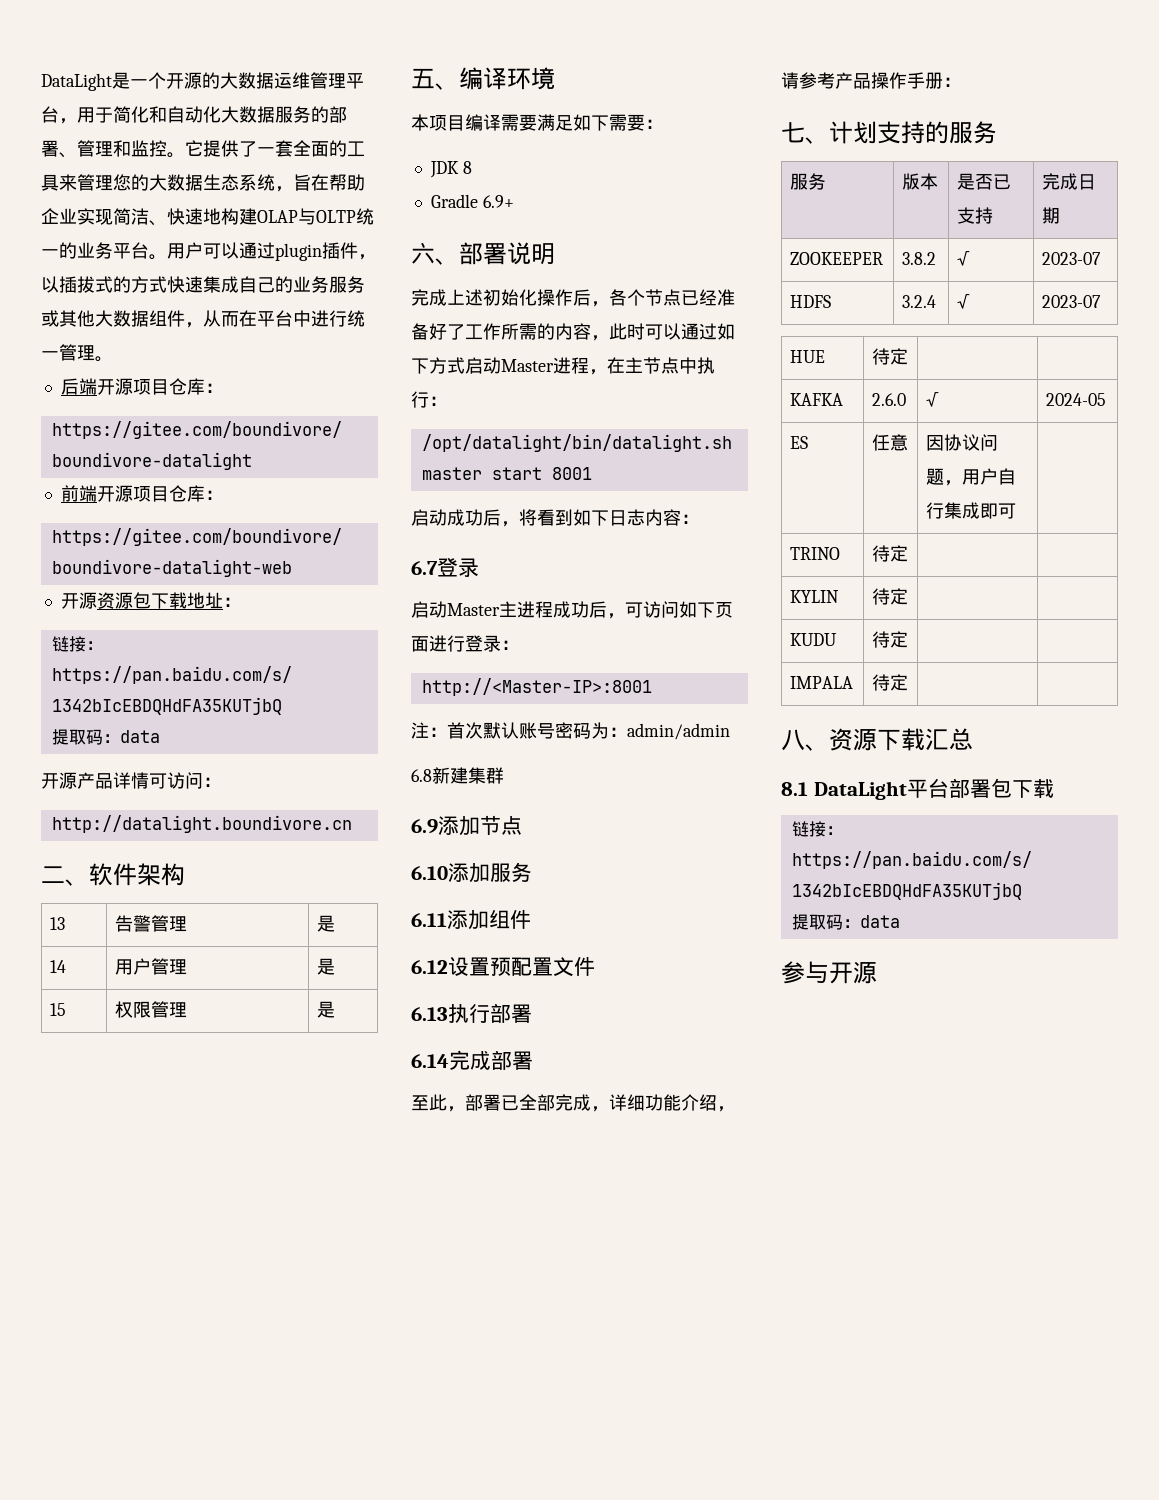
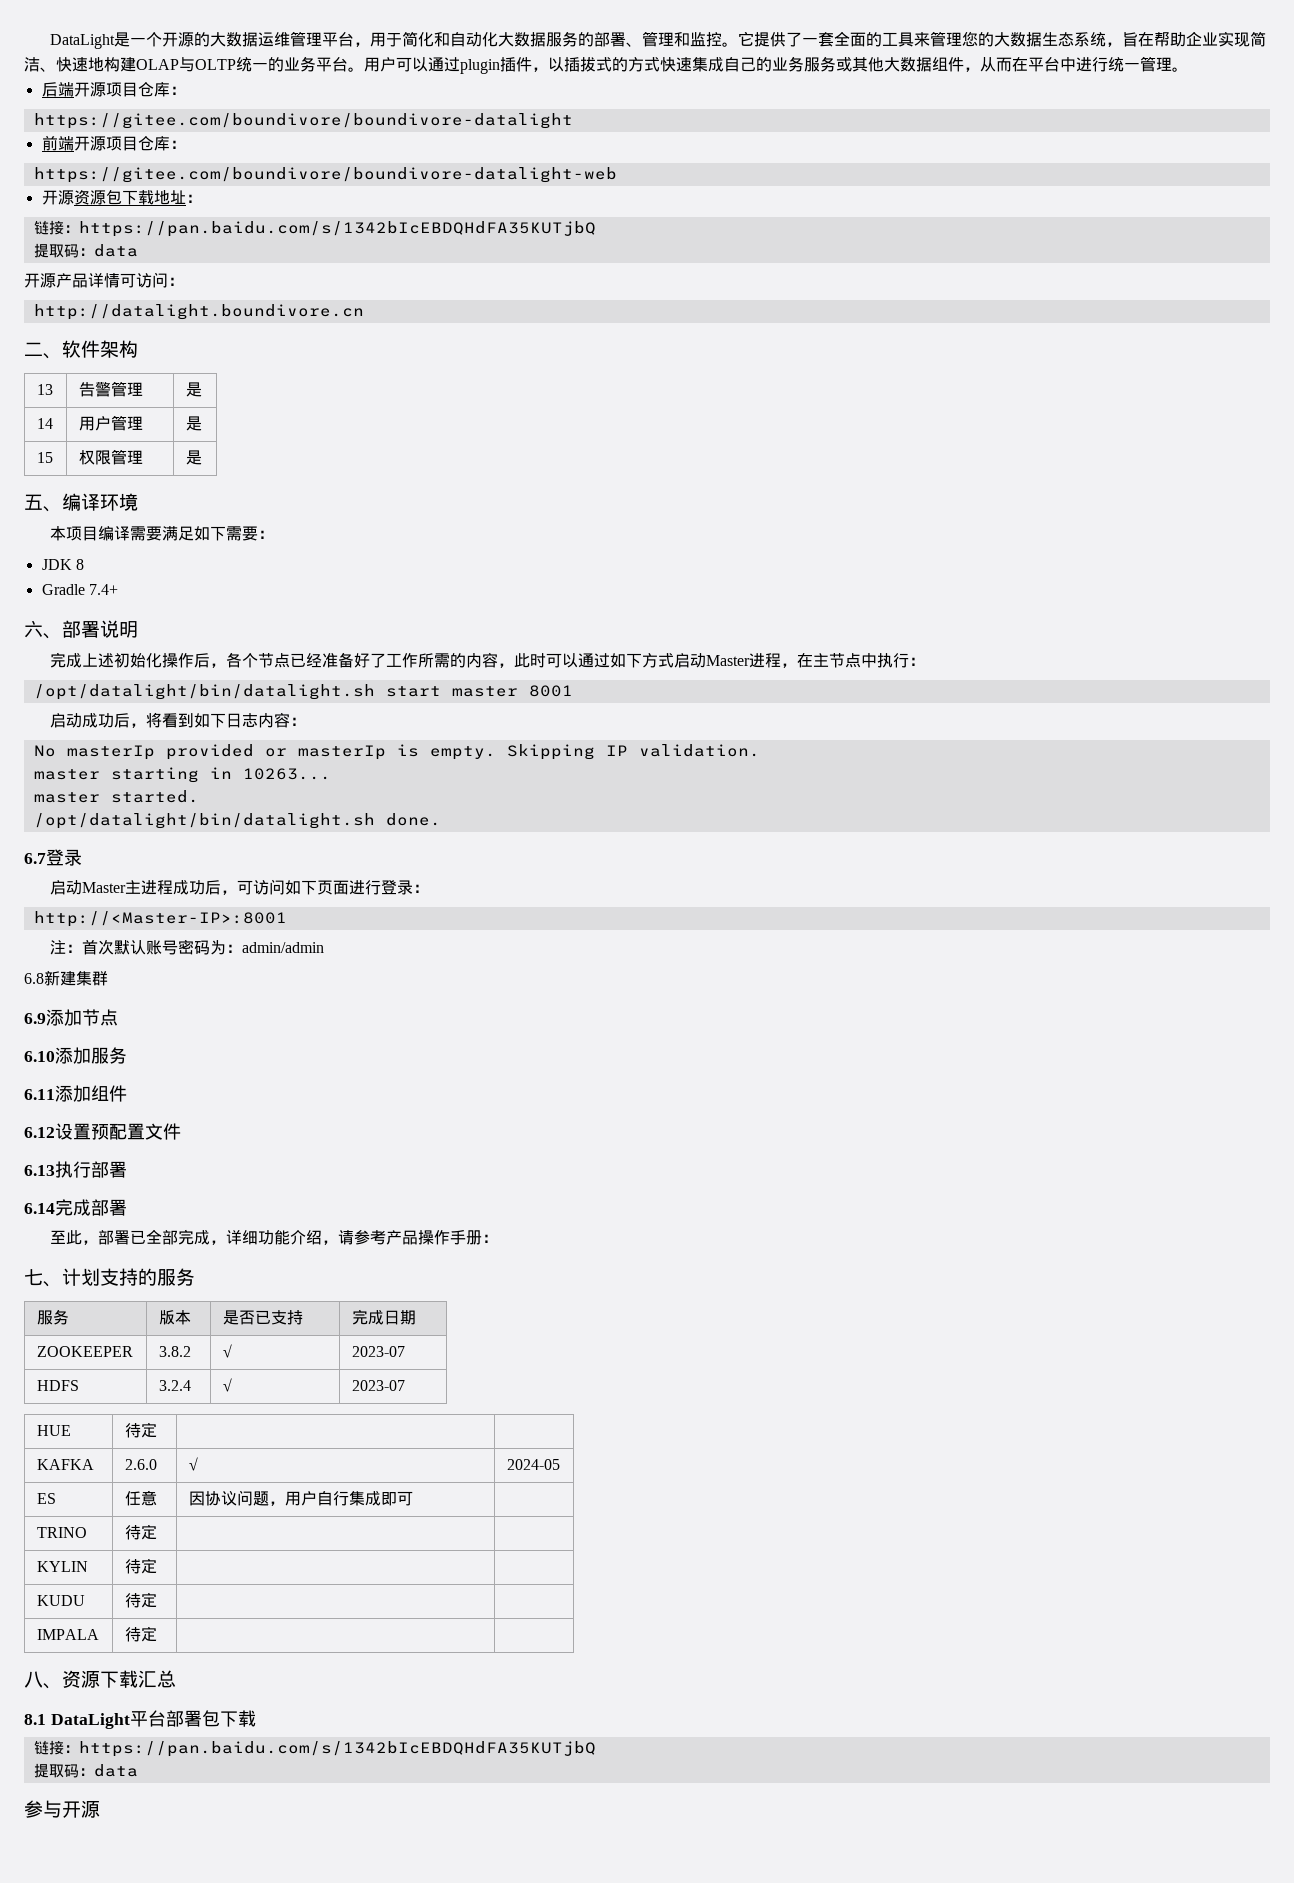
[482,195,514,208] 6.9+ -> [88,584,118,595] 7.4+
[421,467,542,480] master start -> [385,686,518,697] start master
(699, 519) none -> [33,744,760,760] [33,767,331,783] [33,790,199,803] [33,813,441,829] // No masterIp provided or masterIp is empty. Skipping IP validation. // master starting in 10263... // master started. // /opt/datalight/bin/datalight.sh done.

